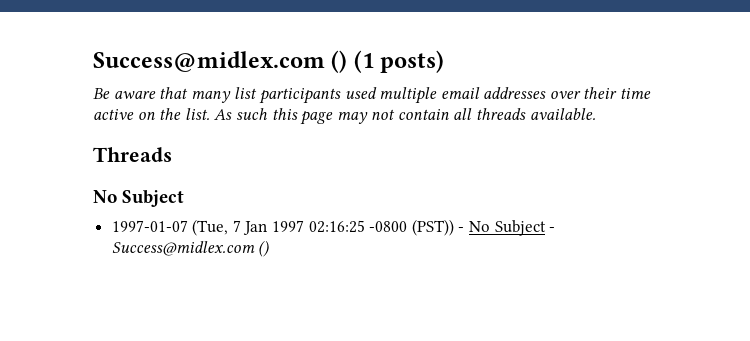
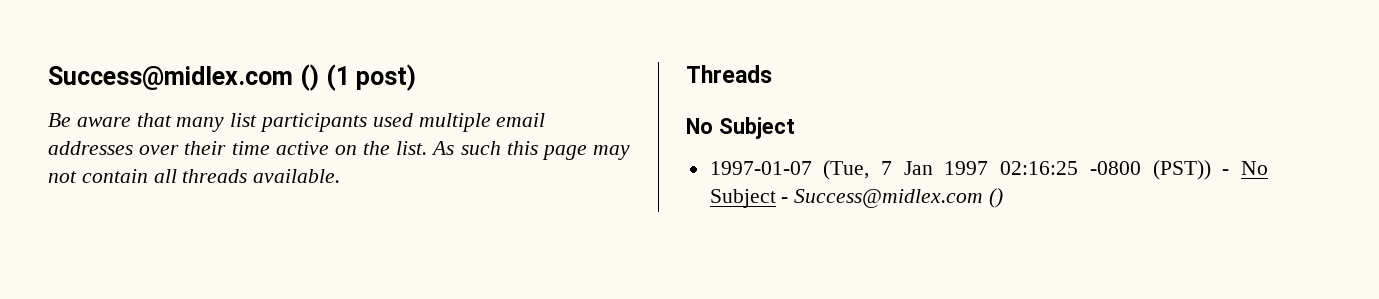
[380,50,445,73] posts) -> [356,64,417,91] post)

